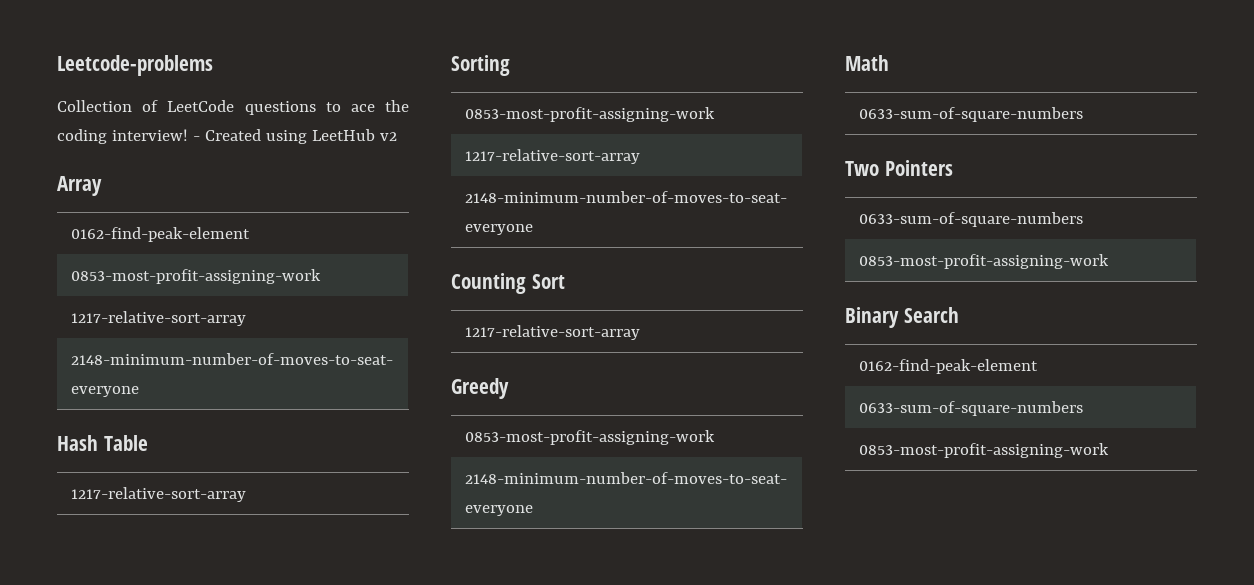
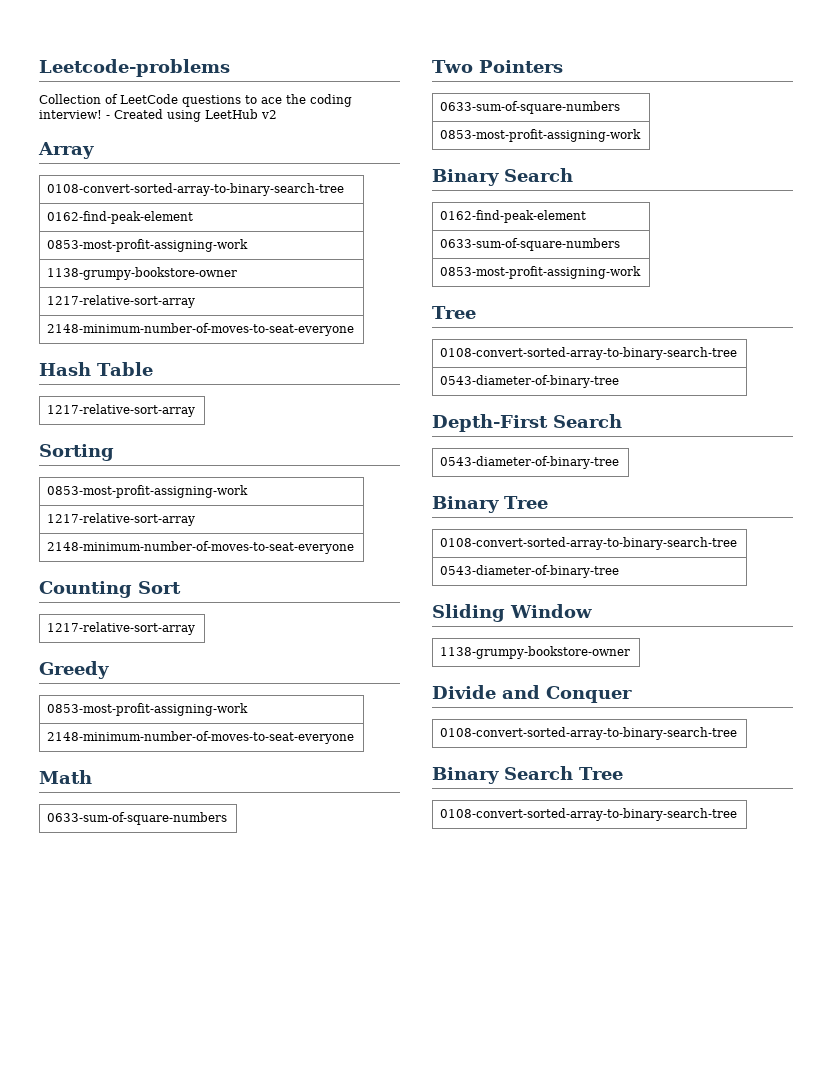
(102, 186) none -> [47,183,345,196] // 0108-convert-sorted-array-to-binary-search-tree
(321, 276) none -> [47,267,238,280] // 1138-grumpy-bookstore-owner
(1109, 450) none -> [432,306,476,319] [440,347,738,360] [440,375,620,388] [432,414,622,432] [440,456,620,469] [432,496,548,513] [440,537,738,550] [440,565,620,578] [432,604,592,622] [440,646,631,659] [432,685,632,703] [440,727,738,740] [432,766,623,784] [440,808,738,821] // Tree // 0108-convert-sorted-array-to-binary-search-tree // 0543-diameter-of-binary-tree // Depth-First Search // 0543-diameter-of-binary-tree // Binary Tree // 0108-convert-sorted-array-to-binary-search-tree // 0543-diameter-of-binary-tree // Sliding Window // 1138-grumpy-bookstore-owner // Divide and Conquer // 0108-convert-sorted-array-to-binary-search-tree // Binary Search Tree // 0108-convert-sorted-array-to-binary-search-tree

